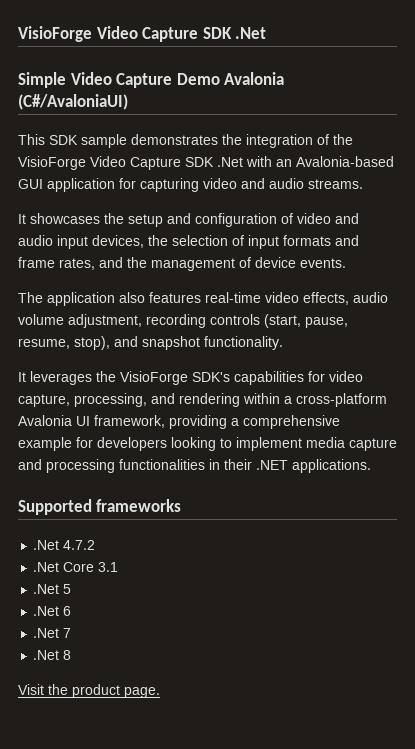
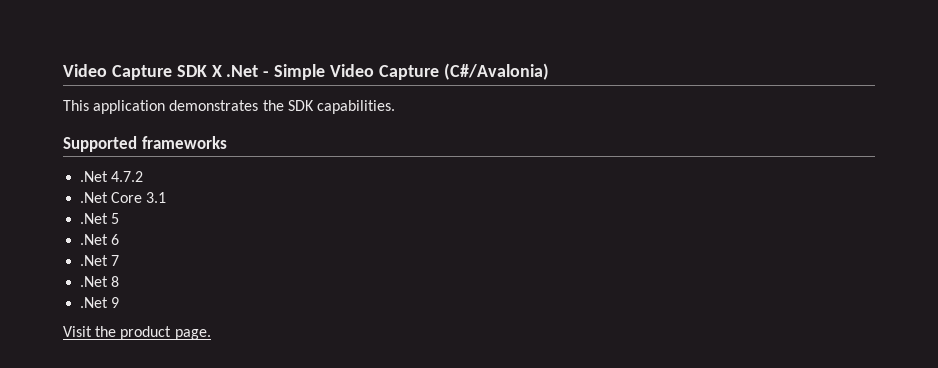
[18,26,267,42] VisioForge Video Capture SDK .Net // -> [63,64,270,80] Video Capture SDK X .Net -
[176,72,285,85] [18,94,128,110] [18,134,353,148] [18,156,394,170] [18,178,363,192] [18,213,359,227] [18,235,359,249] [18,257,346,271] [18,292,388,306] [18,314,348,328] [18,336,283,350] [18,371,363,385] [18,393,387,407] [18,415,340,429] [18,437,397,451] [18,459,371,473] Demo Avalonia (C#/AvaloniaUI) // This SDK sample demonstrates the integration of the VisioForge Video Capture SDK .Net with an Avalonia-based GUI application for capturing video and audio streams. // It showcases the setup and configuration of video and audio input devices, the selection of input formats and frame rates, and the management of device events. // The application also features real-time video effects, audio volume adjustment, recording controls (start, pause, resume, stop), and snapshot functionality. // It leverages the VisioForge SDK's capabilities for video capture, processing, and rendering within a cross-platform Avalonia UI framework, providing a comprehensive example for developers looking to implement media capture and processing functionalities in their .NET applications. -> [443,63,549,80] [63,100,395,114] (C#/Avalonia) // This application demonstrates the SDK capabilities.
(72, 655) none -> [80,297,120,308] // .Net 9

